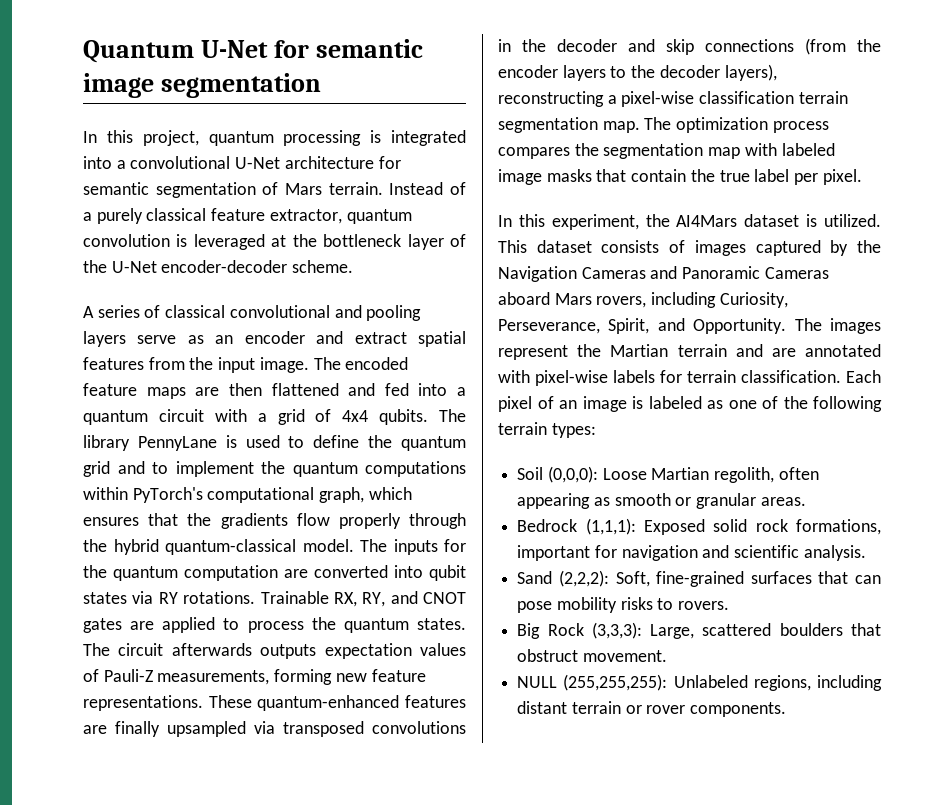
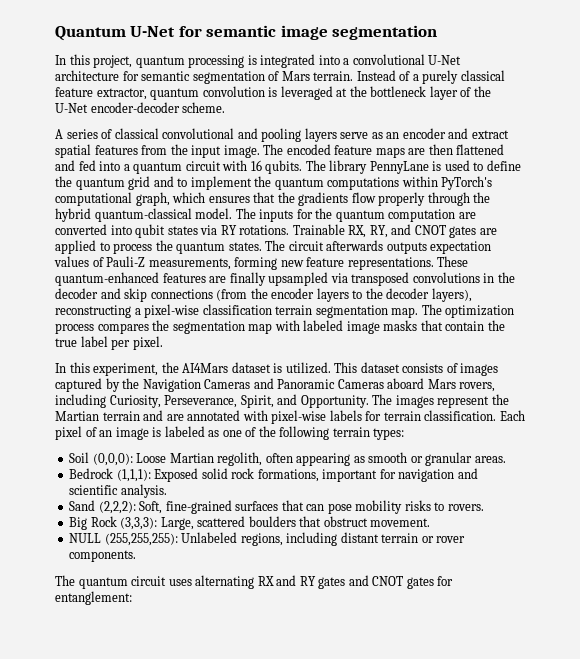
[257,409,369,425] a grid of 4x4 -> [250,160,262,171] 16
(787, 709) none -> [55,575,454,589] [55,591,132,605] // The quantum circuit uses alternating RX and RY gates and CNOT gates for entanglement:

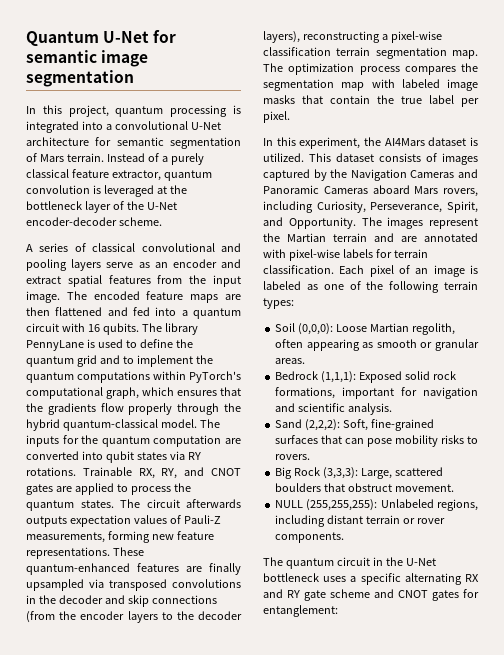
[168,579,192,586] uses -> [372,557,436,566] [263,573,401,585] in the U-Net bottleneck uses a specific
[318,577,346,589] gates -> [304,589,370,601] gate scheme

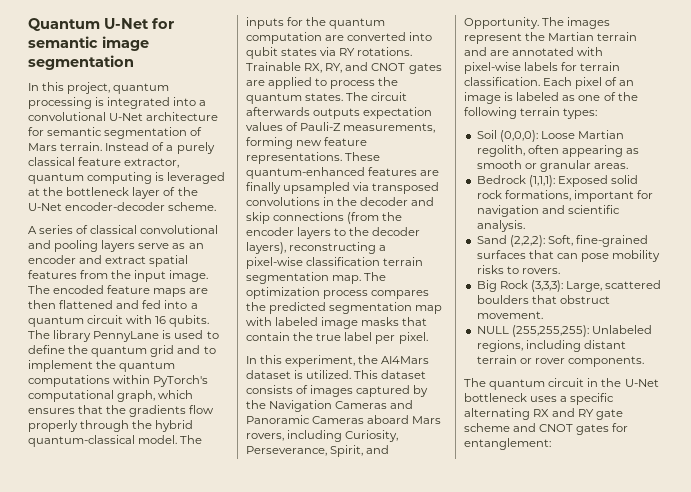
[26,185,90,194] convolution -> [87,172,153,184] computing
(478, 67) none -> [269,302,327,314] predicted

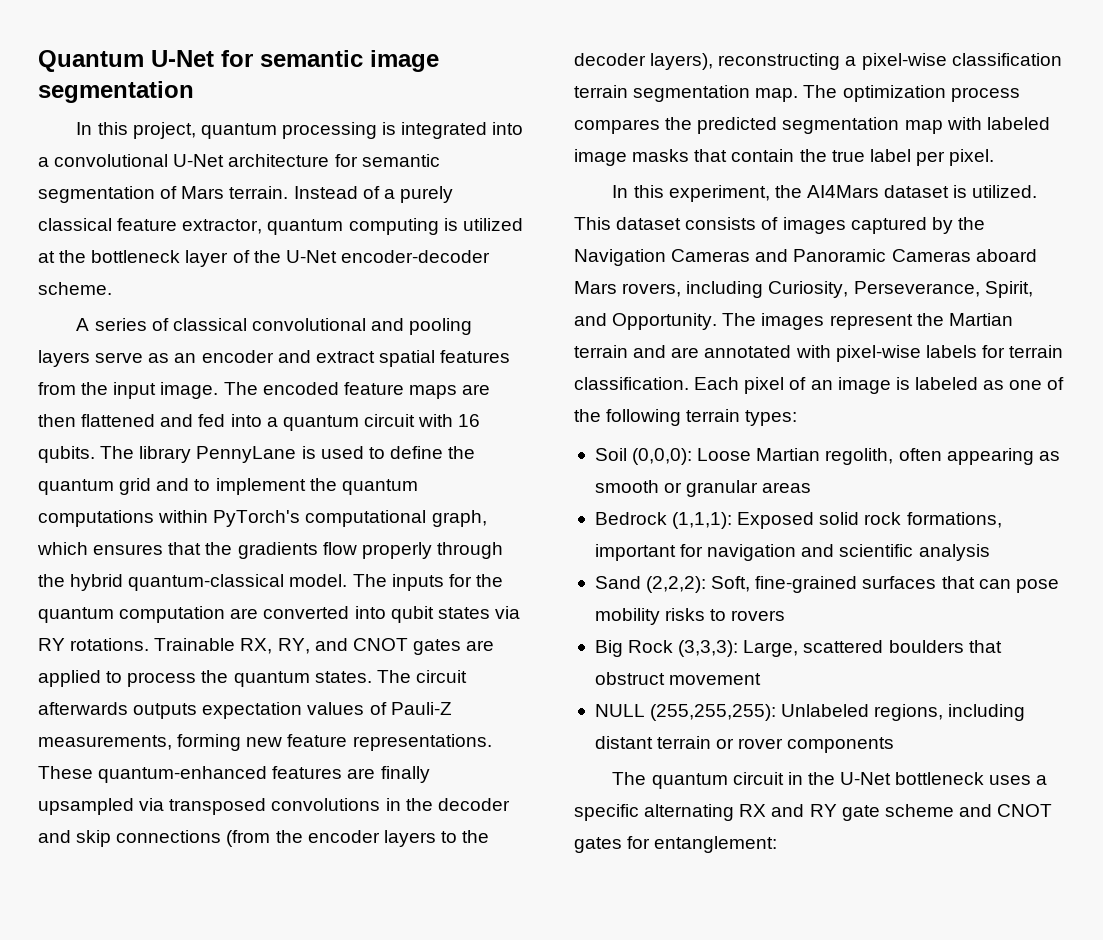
[167,172,226,184] leveraged -> [462,218,523,231] utilized
[593,163,628,169] areas. -> [762,482,812,493] areas
[476,220,525,232] analysis. -> [918,544,990,561] analysis
[521,268,560,274] rovers. -> [731,610,786,621] rovers
[476,311,543,319] movement. -> [669,673,762,685] movement
[567,356,644,367] components. -> [787,737,895,753] components

